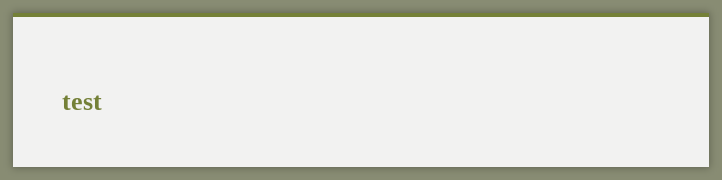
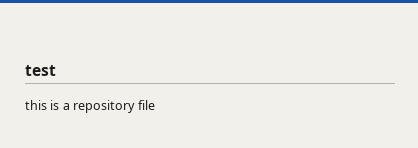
(102, 102) none -> [25,100,155,113] // this is a repository file

